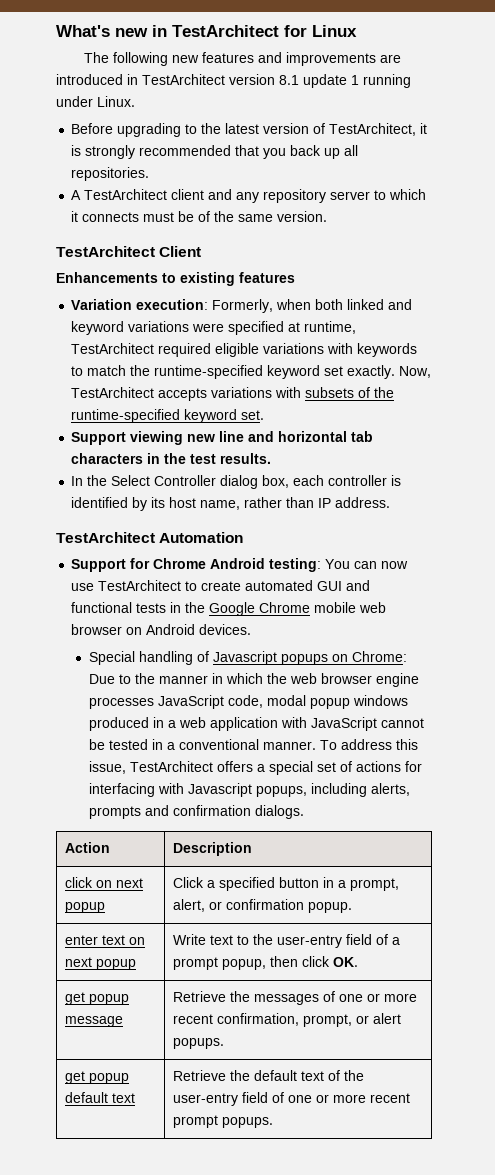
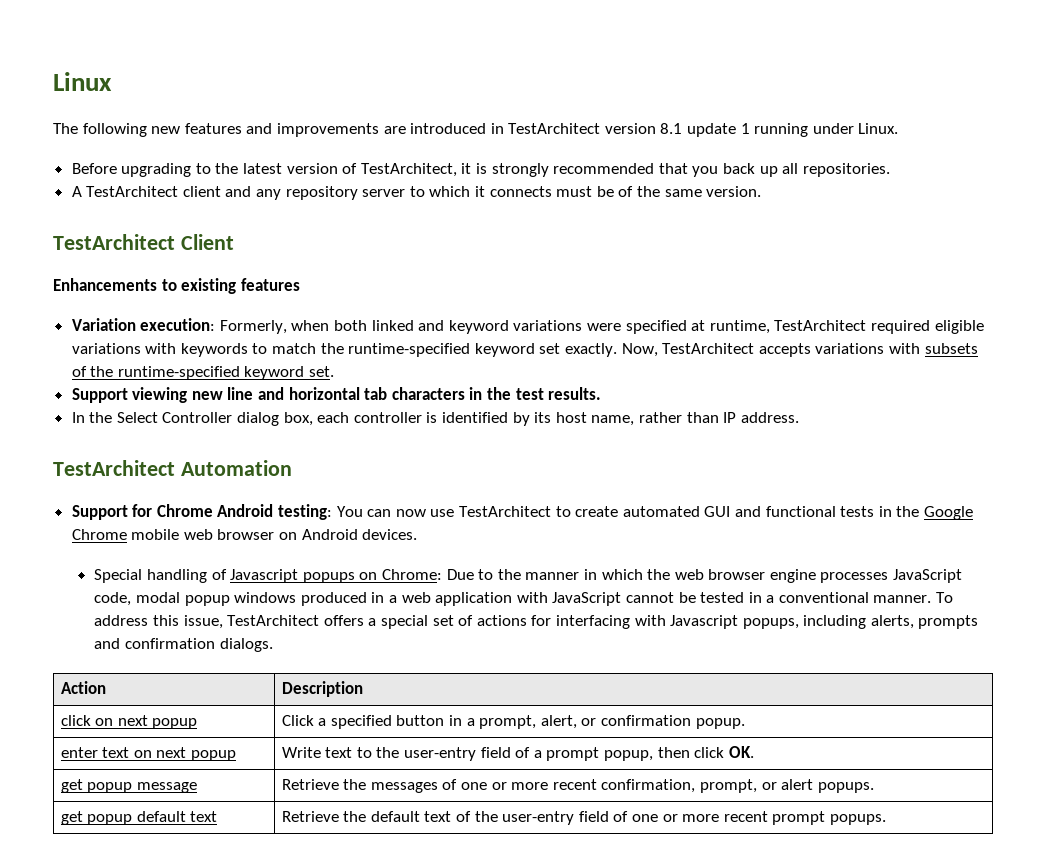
[56,25,307,37] What's new in TestArchitect for -> (53, 81) none

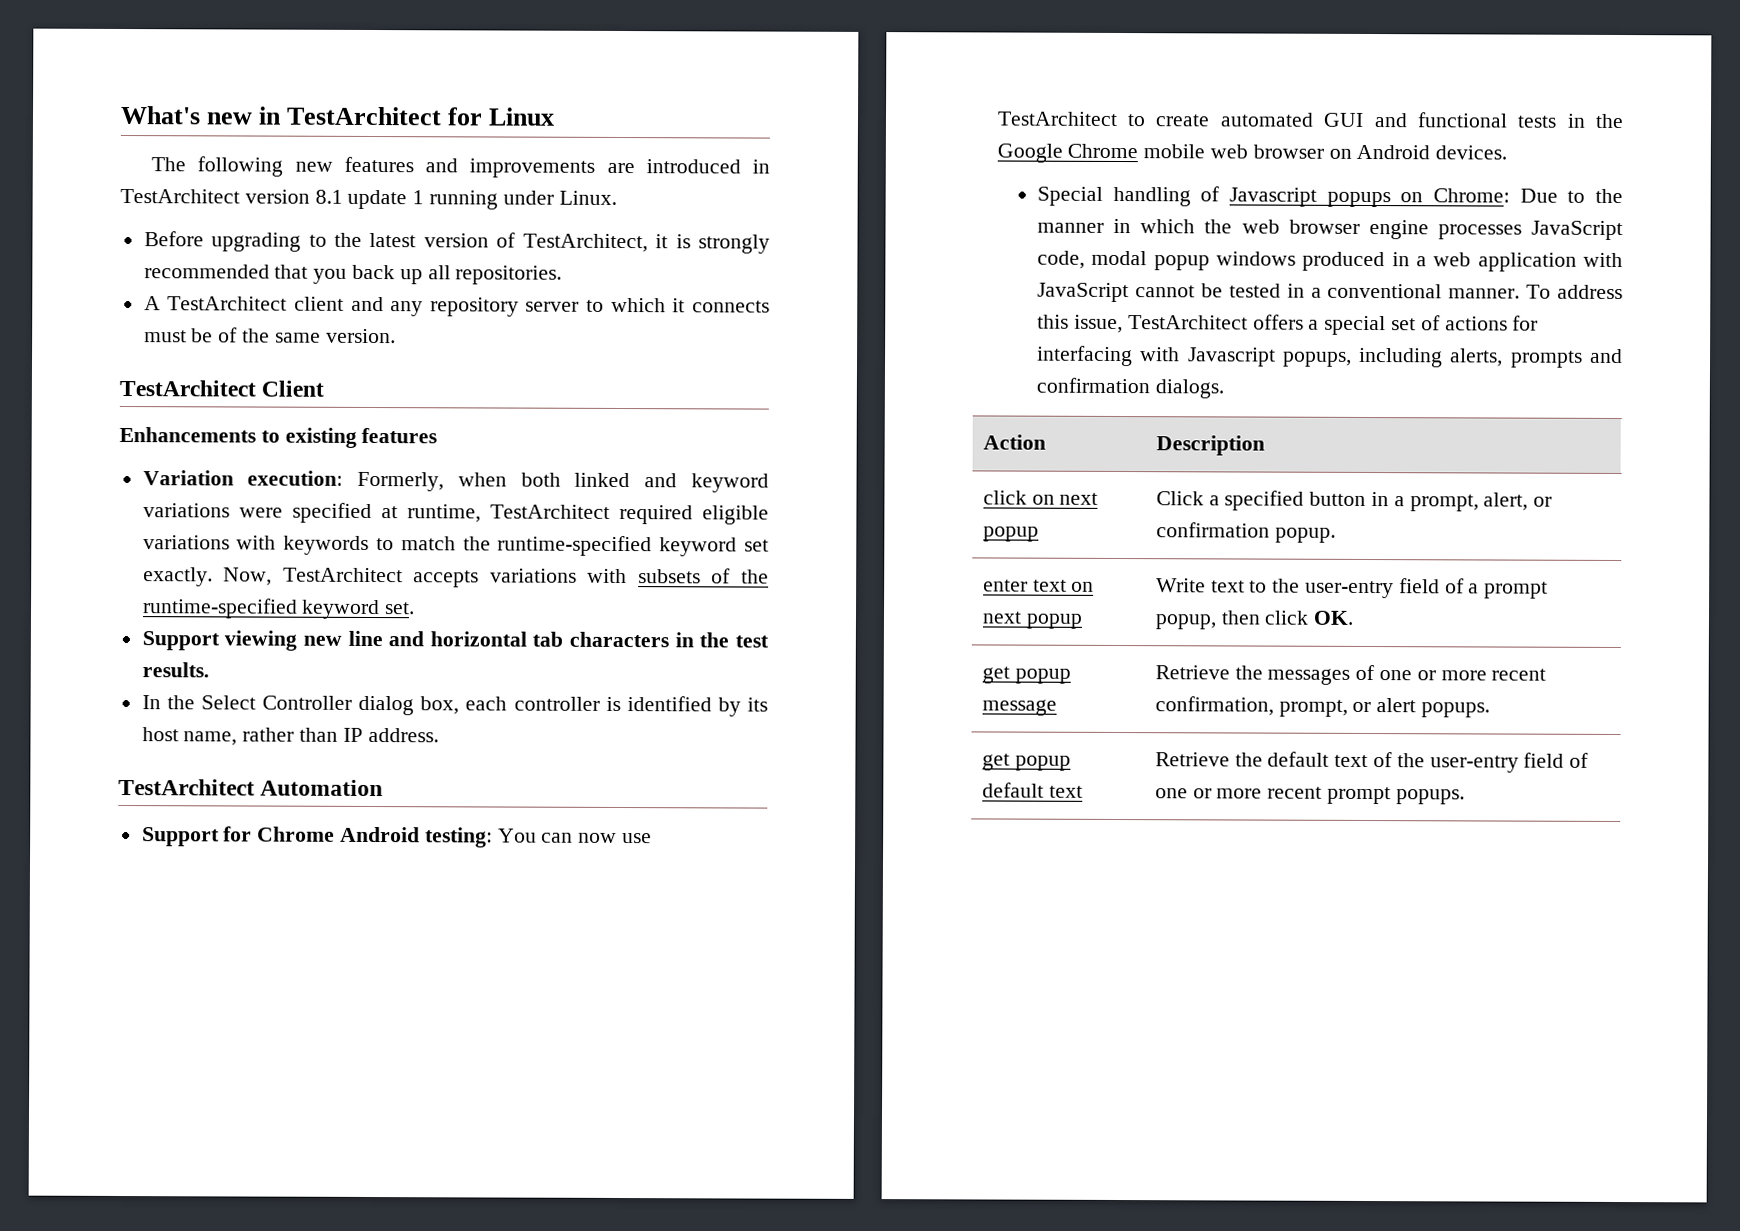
(53, 81) none -> [120,105,484,126] What's new in TestArchitect for

